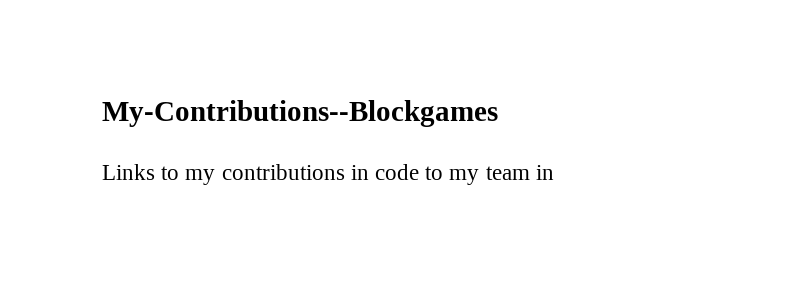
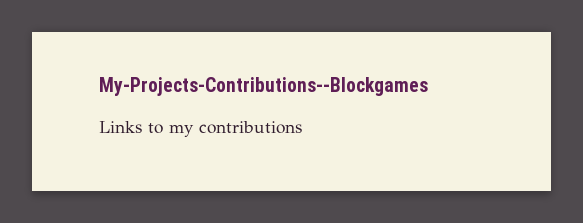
[102,100,498,127] My-Contributions--Blockgames -> [99,77,428,96] My-Projects-Contributions--Blockgames
[350,164,554,185] in code to my team in -> (302, 127) none

